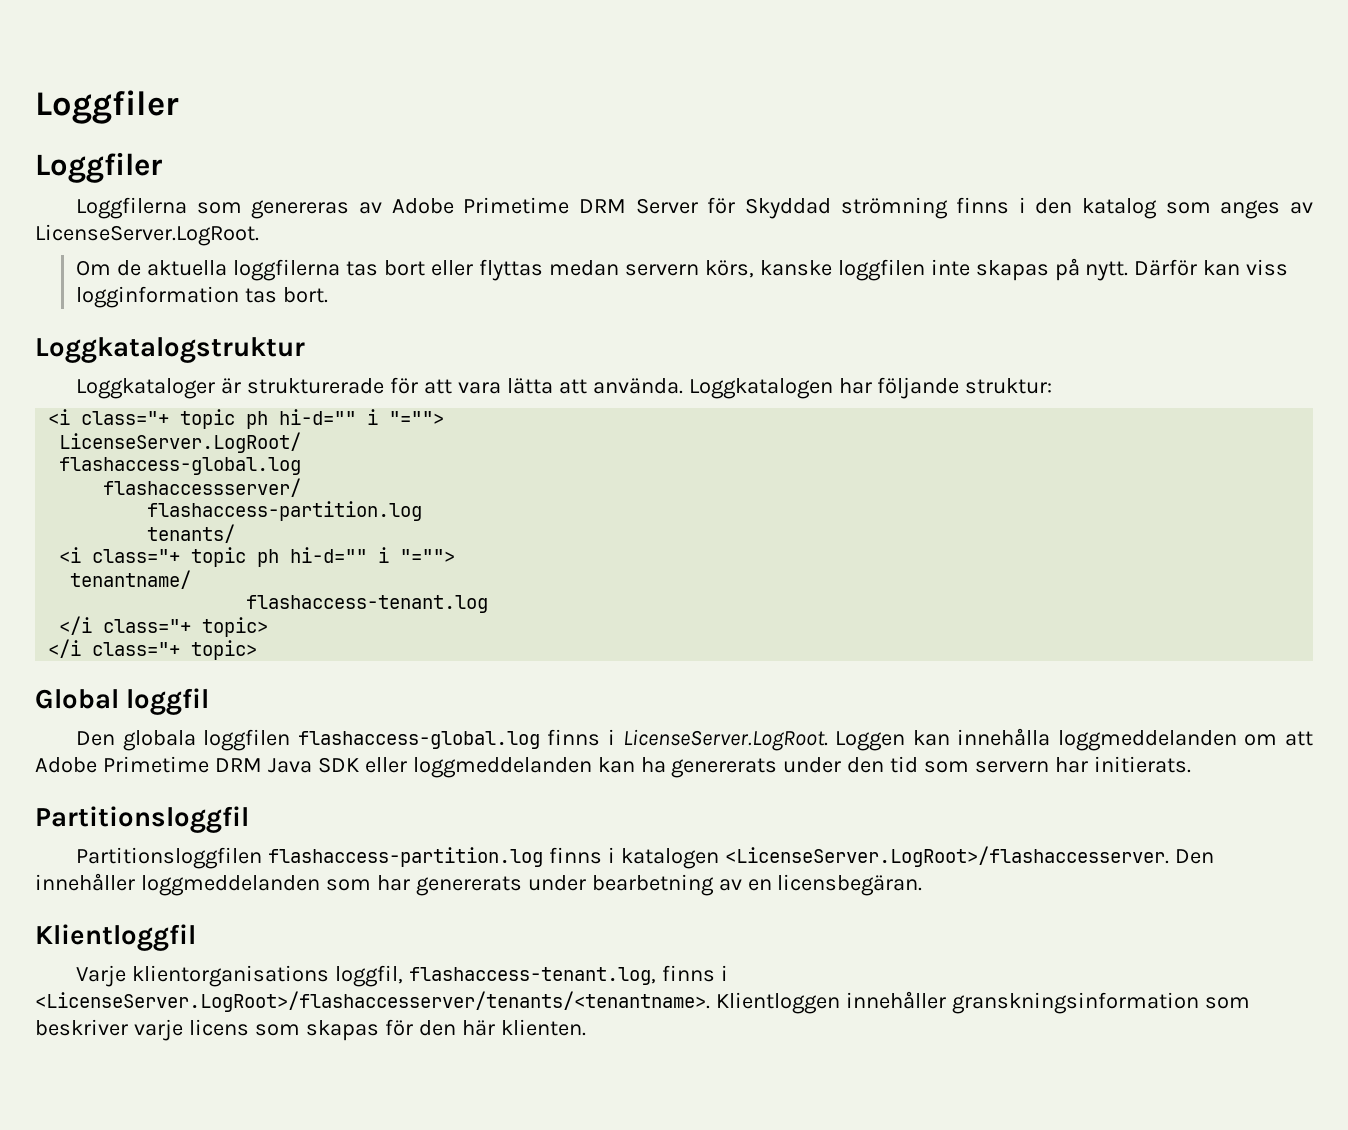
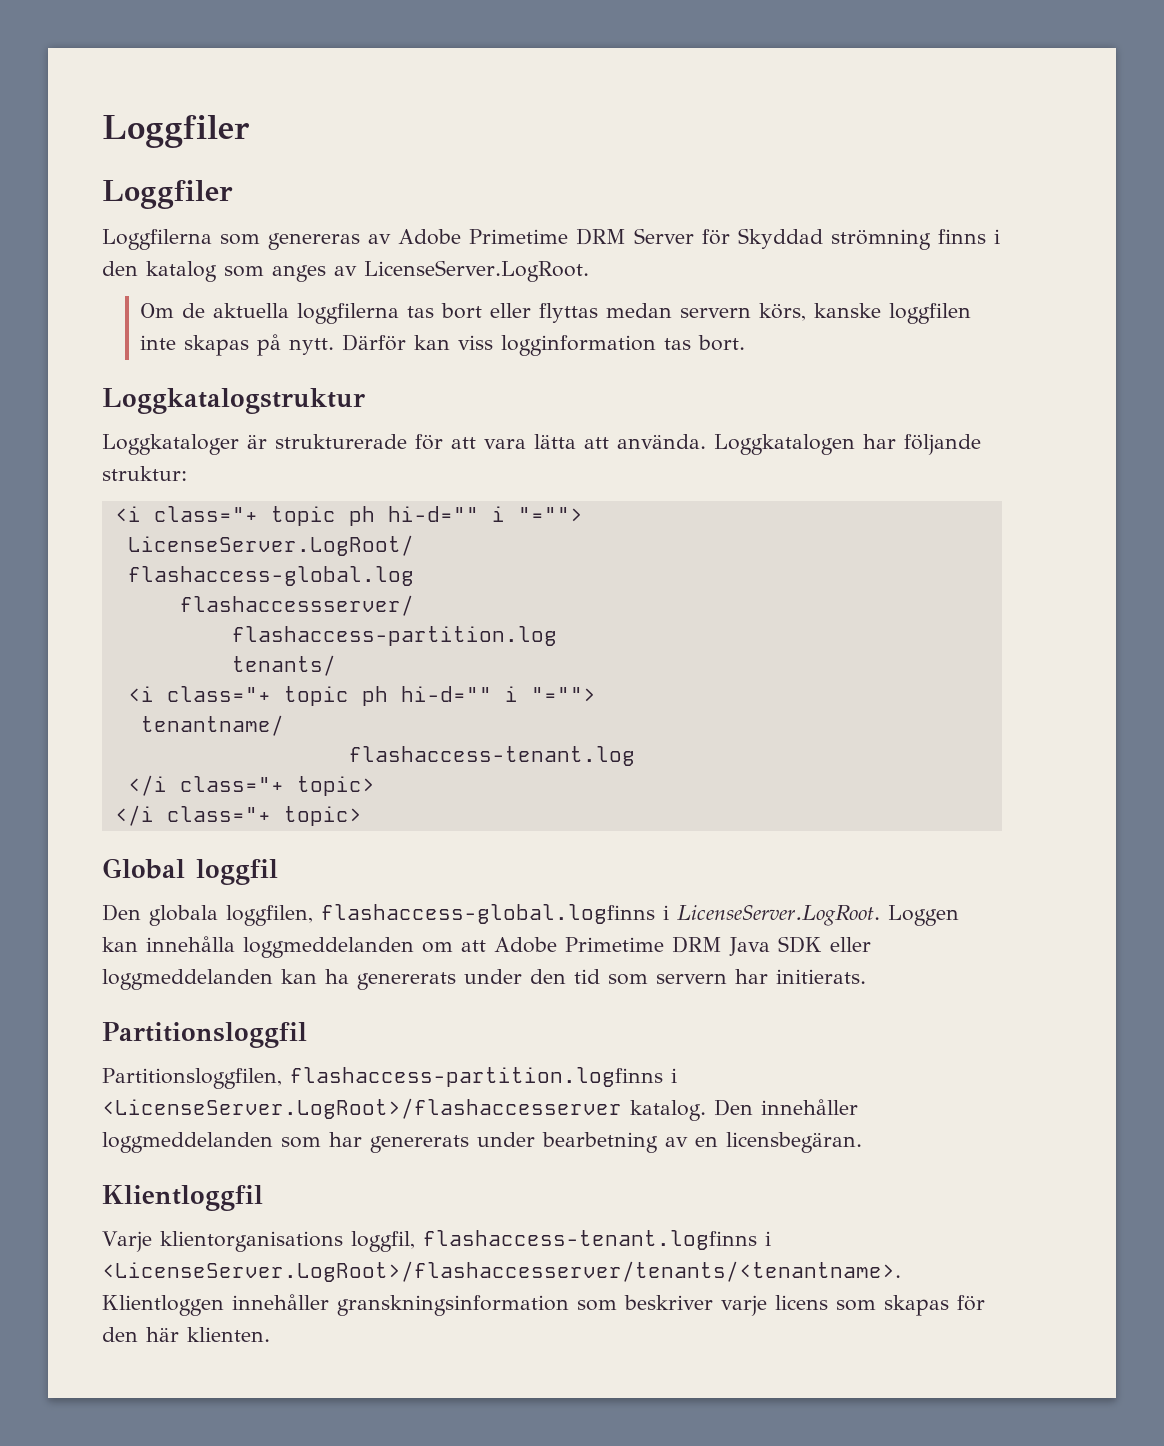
[203,729,601,751] loggfilen flashaccess-global.log finns -> [226,904,655,926] loggfilen, flashaccess-global.logfinns
[76,846,1169,869] Partitionsloggfilen flashaccess-partition.log finns i katalogen <LicenseServer.LogRoot>/flashaccesserver. -> [102,1067,677,1089] [102,1098,706,1121] Partitionsloggfilen, flashaccess-partition.logfinns i <LicenseServer.LogRoot>/flashaccesserver katalog.
[408,965,715,985] flashaccess-tenant.log, finns -> [422,1230,757,1250] flashaccess-tenant.logfinns

